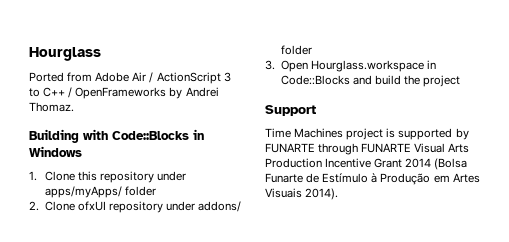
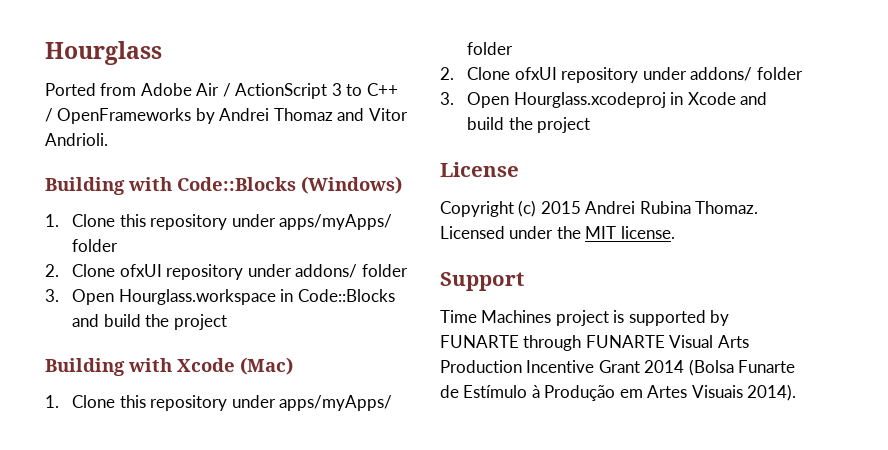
[29,102,74,112] Thomaz. -> [273,108,408,121] [45,133,108,146] Thomaz and Vitor Andrioli.
[193,129,204,140] [29,146,82,157] in Windows -> [301,176,402,194] (Windows)
(461, 81) none -> [45,357,293,376] [45,395,393,411] [467,42,514,55] [440,67,803,83] [440,92,768,108] [467,117,591,133] [440,162,519,177] [440,200,759,217] [440,226,675,239] // Building with Xcode (Mac) // 1. Clone this repository under apps/myApps/ folder // 2. Clone ofxUI repository under addons/ folder // 3. Open Hourglass.xcodeproj in Xcode and build the project // License // Copyright (c) 2015 Andrei Rubina Thomaz. Licensed under the MIT license.

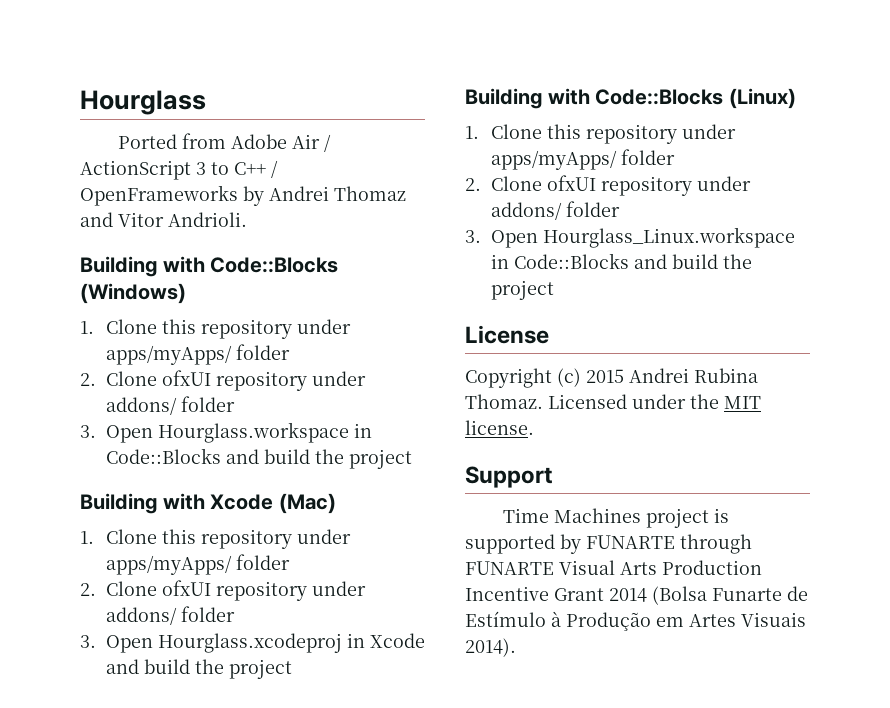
(591, 125) none -> [465,88,796,109] [465,124,736,144] [490,149,675,170] [465,175,751,196] [490,201,620,220] [465,227,795,248] [490,253,752,269] [490,280,554,300] // Building with Code::Blocks (Linux) // 1. Clone this repository under apps/myApps/ folder // 2. Clone ofxUI repository under addons/ folder // 3. Open Hourglass_Linux.workspace in Code::Blocks and build the project

